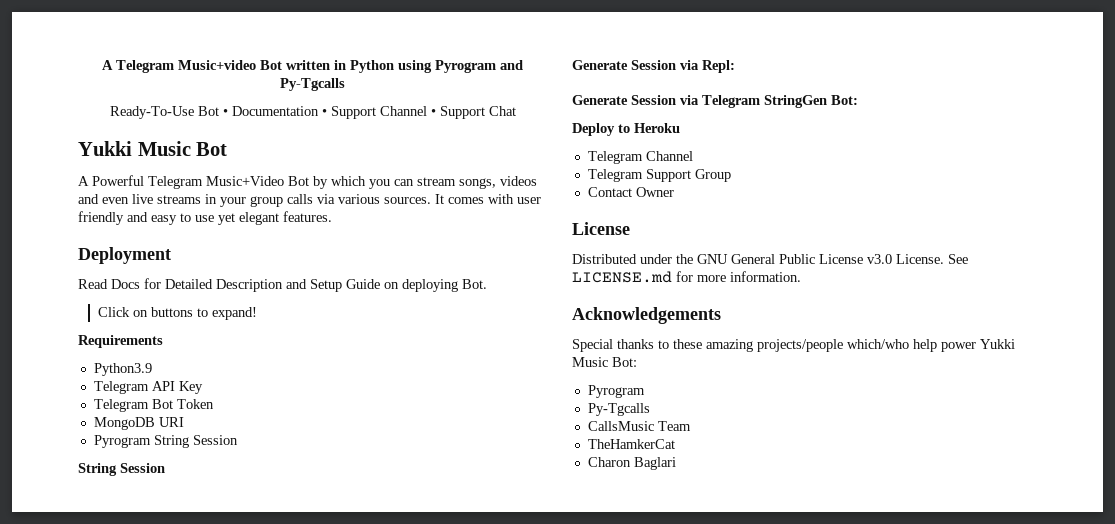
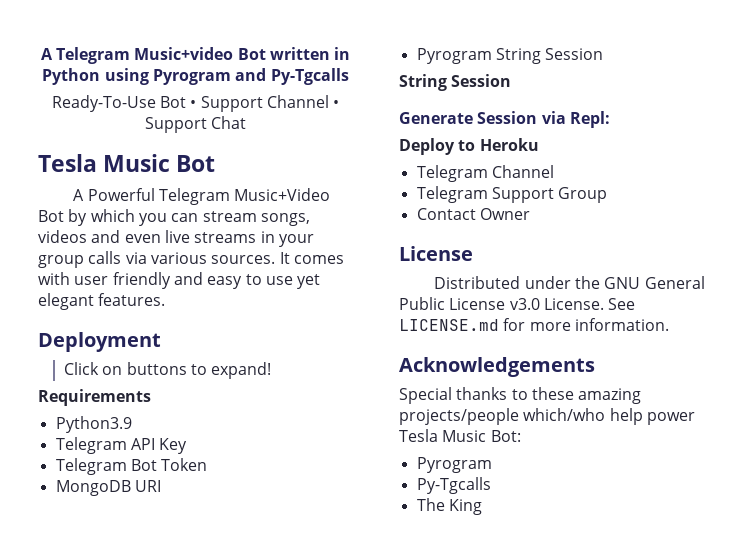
[231,106,327,116] Documentation • -> (197, 104) none
[78,141,132,156] Yukki -> [38,154,97,172] Tesla
[78,278,487,292] // Read Docs for Detailed Description and Setup Guide on deploying Bot. -> (161, 342) none
[572,95,858,108] // Generate Session via Telegram StringGen Bot: -> (610, 119) none
[980,339,1015,349] Yukki -> [399,429,438,442] Tesla
[587,421,691,431] [587,439,675,449] [587,457,676,470] CallsMusic Team // TheHamkerCat // Charon Baglari -> [416,498,482,515] The King

